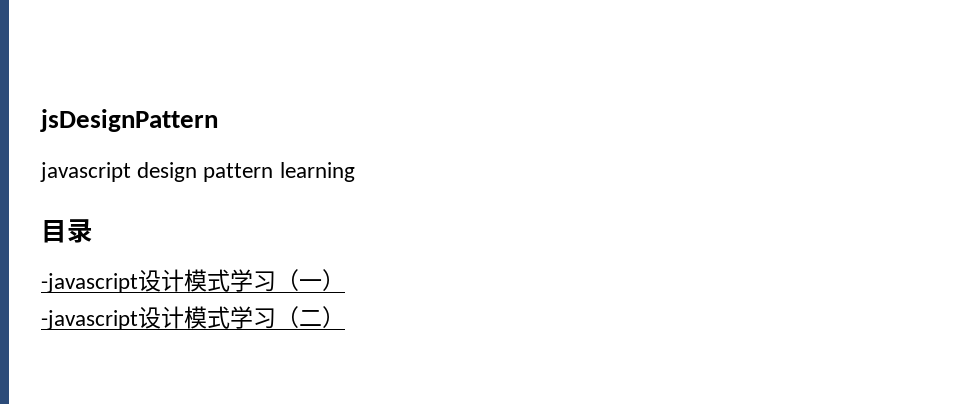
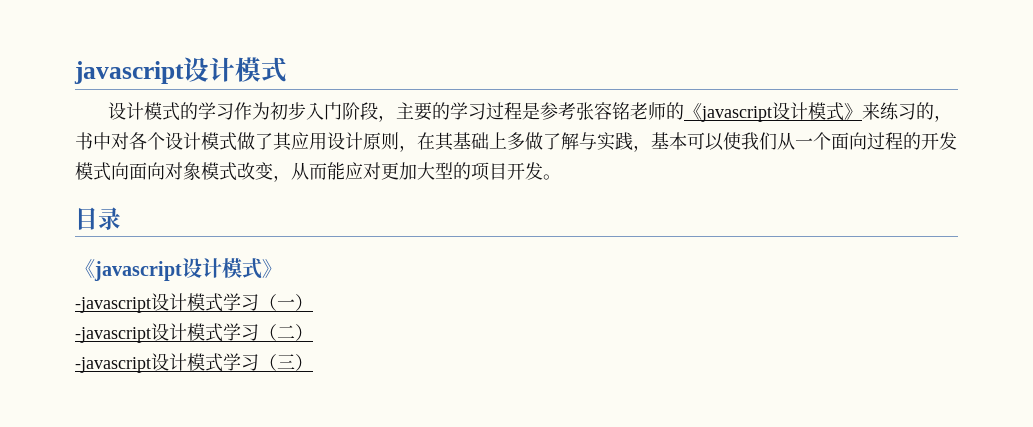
[40,109,218,132] [40,162,355,182] [41,219,93,243] jsDesignPattern // javascript design pattern learning // 目录 -> [74,57,287,84] [107,102,952,122] [75,132,957,152] [75,162,561,182] [75,207,121,230] [75,258,282,281] javascript设计模式 // 设计模式的学习作为初步入门阶段，主要的学习过程是参考张容铭老师的《javascript设计模式》来练习的，书中对各个设计模式做了其应用设计原则，在其基础上多做了解与实践，基本可以使我们从一个面向过程的开发模式向面向对象模式改变，从而能应对更加大型的项目开发。 // 目录 // 《javascript设计模式》
(345, 317) none -> [75,353,313,373] // -javascript设计模式学习（三）

